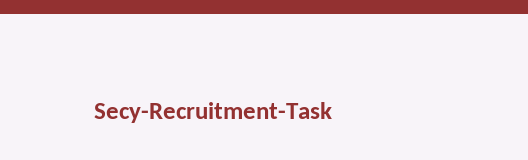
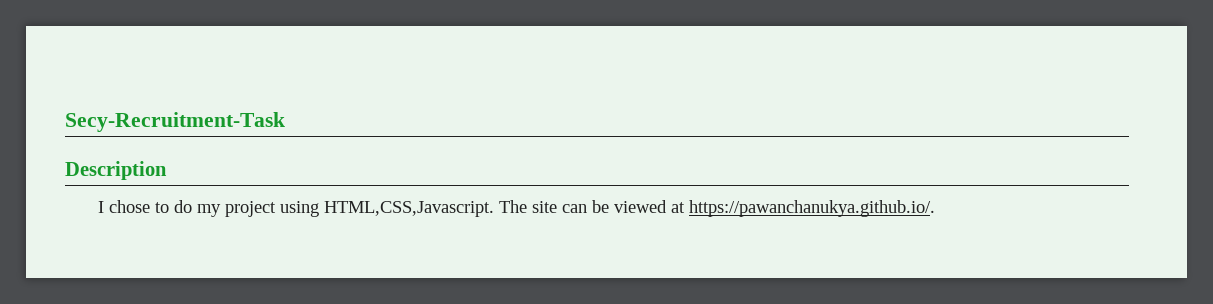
(332, 112) none -> [65,161,167,180] [97,200,935,217] // Description // I chose to do my project using HTML,CSS,Javascript. The site can be viewed at https://pawanchanukya.github.io/.

